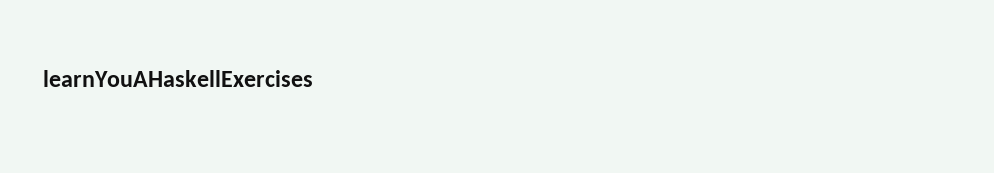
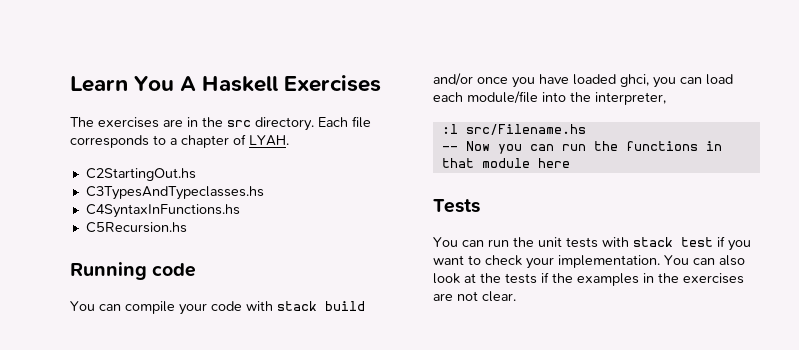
[43,70,313,87] learnYouAHaskellExercises -> [70,75,382,92] [70,116,371,131] [70,134,289,148] [85,168,196,181] [85,186,264,200] [85,204,240,218] [85,222,187,233] [70,262,197,280] [70,301,365,315] [433,73,733,88] [433,91,666,105] [441,124,586,135] [441,141,722,154] [441,158,570,168] [433,199,480,213] [433,236,751,251] [433,255,745,269] [433,272,744,286] [433,291,516,302] Learn You A Haskell Exercises // The exercises are in the src directory. Each file corresponds to a chapter of LYAH. // C2StartingOut.hs // C3TypesAndTypeclasses.hs // C4SyntaxInFunctions.hs // C5Recursion.hs // Running code // You can compile your code with stack build and/or once you have loaded ghci, you can load each module/file into the interpreter, // :l src/Filename.hs // -- Now you can run the functions in that module here // Tests // You can run the unit tests with stack test if you want to check your implementation. You can also look at the tests if the examples in the exercises are not clear.

